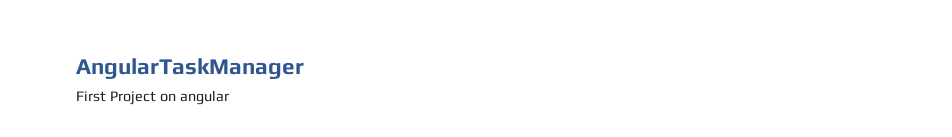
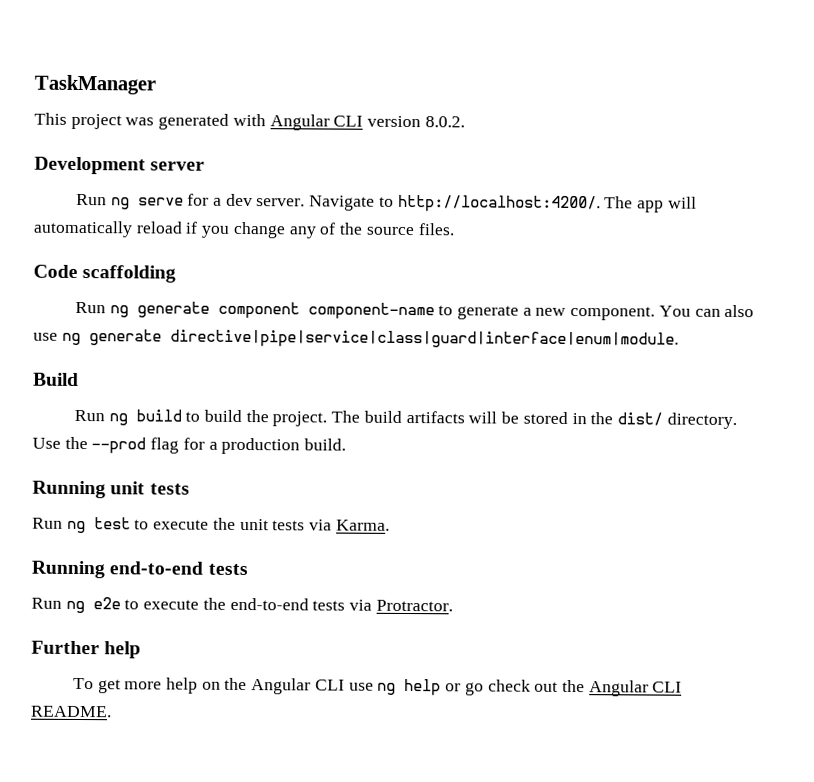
[76,58,304,79] [76,90,229,105] AngularTaskManager // First Project on angular -> [34,74,156,95] [34,112,465,131] [34,156,206,175] [75,193,697,213] [33,220,455,239] [33,264,177,283] [74,301,755,321] [33,329,679,349] [33,372,79,386] [73,409,737,430] [32,436,347,455] [32,480,190,499] [32,517,390,534] [31,560,248,579] [31,597,453,614] [31,640,142,659] [72,677,683,697] [31,705,112,718] TaskManager // This project was generated with Angular CLI version 8.0.2. // Development server // Run ng serve for a dev server. Navigate to http://localhost:4200/. The app will automatically reload if you change any of the source files. // Code scaffolding // Run ng generate component component-name to generate a new component. You can also use ng generate directive|pipe|service|class|guard|interface|enum|module. // Build // Run ng build to build the project. The build artifacts will be stored in the dist/ directory. Use the --prod flag for a production build. // Running unit tests // Run ng test to execute the unit tests via Karma. // Running end-to-end tests // Run ng e2e to execute the end-to-end tests via Protractor. // Further help // To get more help on the Angular CLI use ng help or go check out the Angular CLI README.

